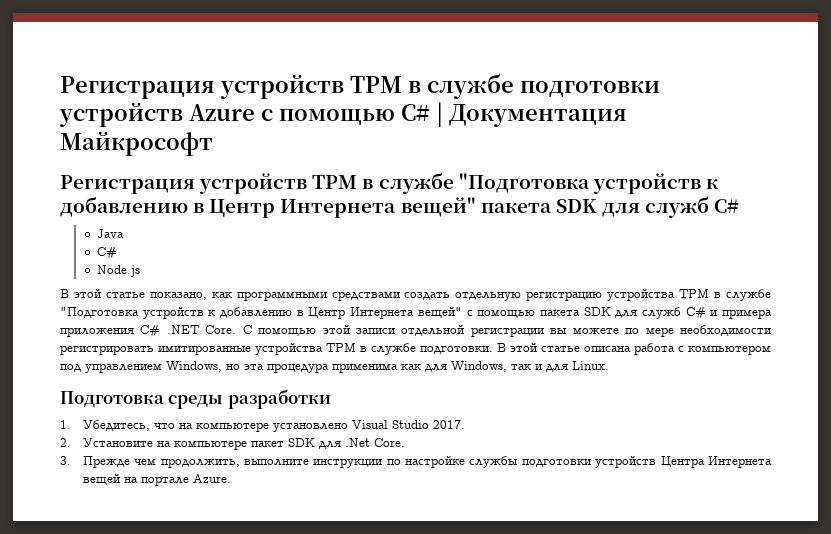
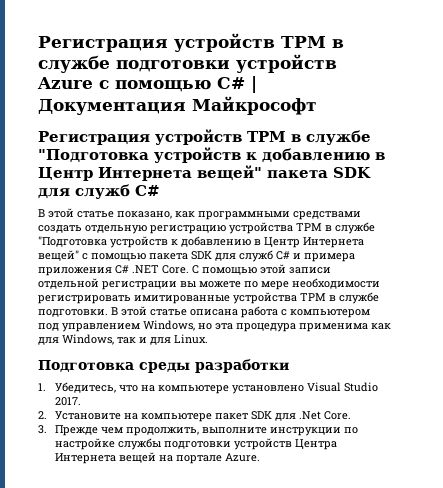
[97,229,125,238] [97,246,118,260] [97,265,141,277] // Java // C# // Node.js -> (160, 190) none

